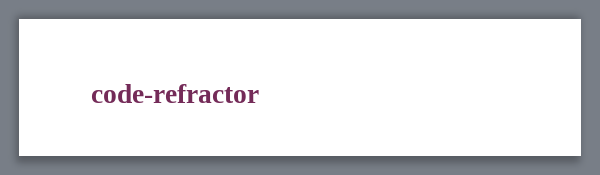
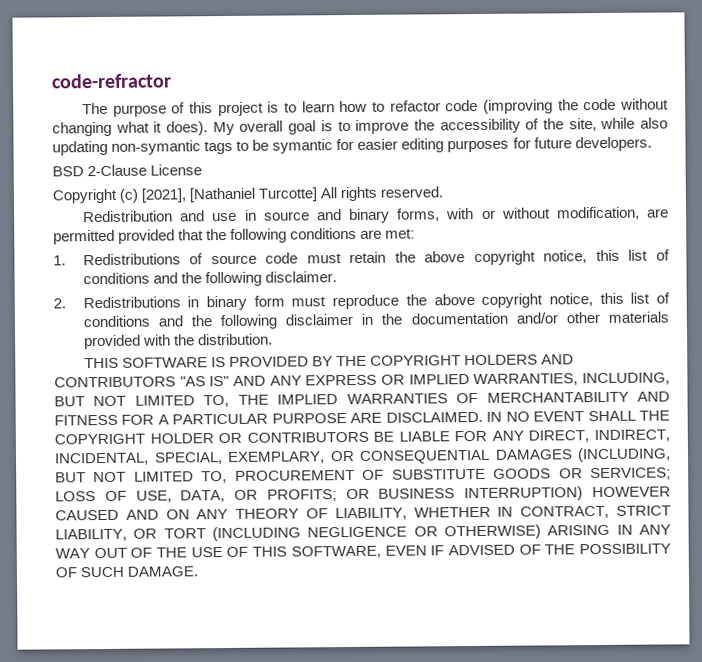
(259, 93) none -> [82,98,669,117] [52,117,668,137] [52,136,652,156] [52,164,203,177] [52,186,444,204] [83,206,669,224] [53,227,416,245] [53,249,670,266] [82,271,337,287] [53,292,670,311] [82,311,669,330] [83,333,273,350] [84,354,575,369] [54,372,671,388] [54,391,670,408] [54,410,670,426] [54,429,670,445] [54,447,671,466] [55,467,672,484] [55,486,671,503] [55,505,671,521] [55,524,671,542] [55,543,672,559] [55,566,199,578] // The purpose of this project is to learn how to refactor code (improving the code without changing what it does). My overall goal is to improve the accessibility of the site, while also updating non-symantic tags to be symantic for easier editing purposes for future developers. // BSD 2-Clause License // Copyright (c) [2021], [Nathaniel Turcotte] All rights reserved. // Redistribution and use in source and binary forms, with or without modification, are permitted provided that the following conditions are met: // 1. Redistributions of source code must retain the above copyright notice, this list of conditions and the following disclaimer. // 2. Redistributions in binary form must reproduce the above copyright notice, this list of conditions and the following disclaimer in the documentation and/or other materials provided with the distribution. // THIS SOFTWARE IS PROVIDED BY THE COPYRIGHT HOLDERS AND CONTRIBUTORS "AS IS" AND ANY EXPRESS OR IMPLIED WARRANTIES, INCLUDING, BUT NOT LIMITED TO, THE IMPLIED WARRANTIES OF MERCHANTABILITY AND FITNESS FOR A PARTICULAR PURPOSE ARE DISCLAIMED. IN NO EVENT SHALL THE COPYRIGHT HOLDER OR CONTRIBUTORS BE LIABLE FOR ANY DIRECT, INDIRECT, INCIDENTAL, SPECIAL, EXEMPLARY, OR CONSEQUENTIAL DAMAGES (INCLUDING, BUT NOT LIMITED TO, PROCUREMENT OF SUBSTITUTE GOODS OR SERVICES; LOSS OF USE, DATA, OR PROFITS; OR BUSINESS INTERRUPTION) HOWEVER CAUSED AND ON ANY THEORY OF LIABILITY, WHETHER IN CONTRACT, STRICT LIABILITY, OR TORT (INCLUDING NEGLIGENCE OR OTHERWISE) ARISING IN ANY WAY OUT OF THE USE OF THIS SOFTWARE, EVEN IF ADVISED OF THE POSSIBILITY OF SUCH DAMAGE.

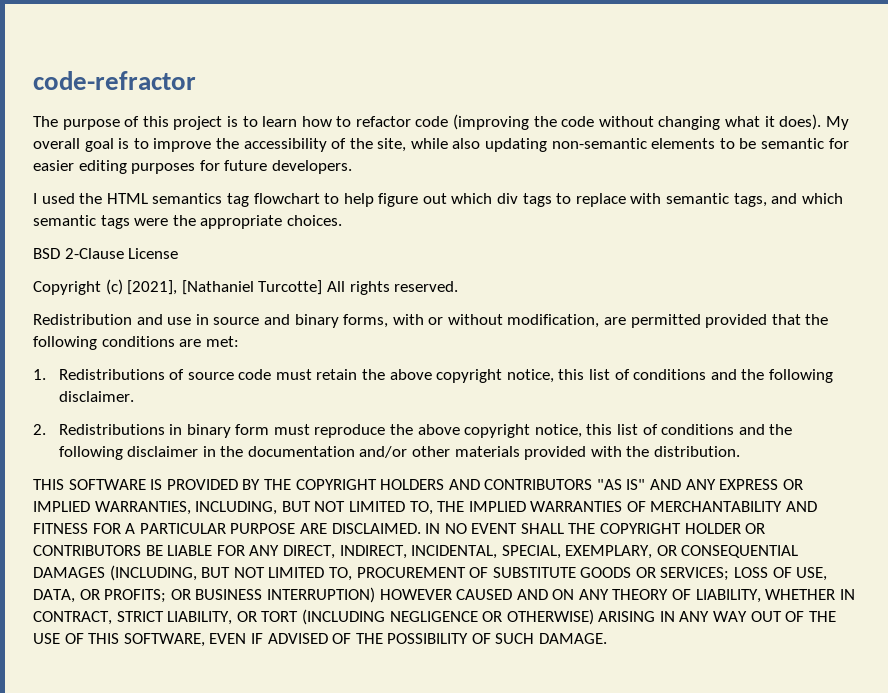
[111,140,234,155] non-symantic tags -> [551,138,716,149] non-semantic elements
[272,139,334,154] symantic -> [761,138,825,149] semantic
(652, 144) none -> [33,193,843,207] [33,215,342,229] // I used the HTML semantics tag flowchart to help figure out which div tags to replace with semantic tags, and which semantic tags were the appropriate choices.

